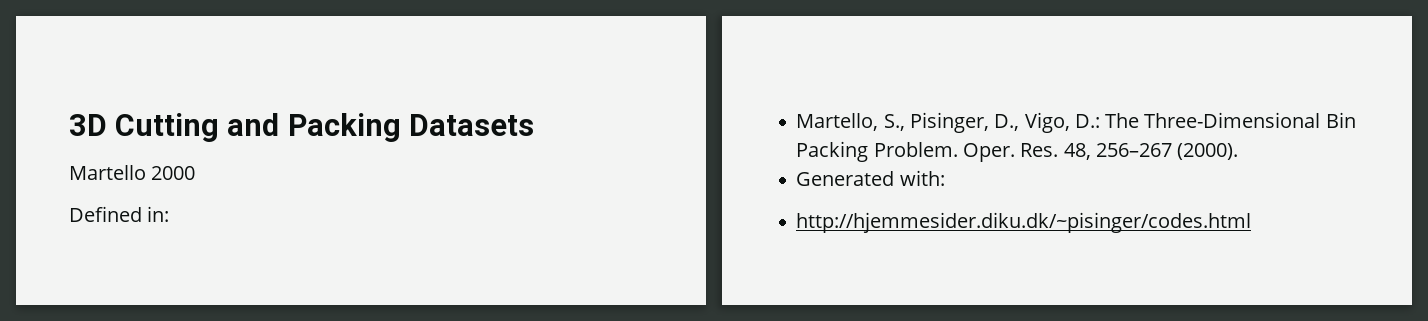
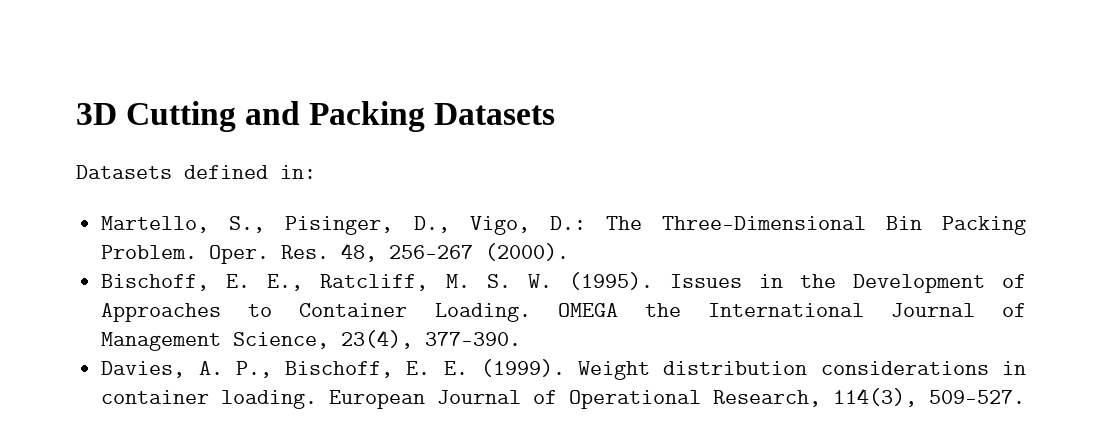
[69,165,196,180] [69,206,142,222] Martello 2000 // Defined -> [76,165,268,179] Datasets defined
[796,170,945,186] [796,212,1252,233] Generated with: // http://hjemmesider.diku.dk/~pisinger/codes.html -> [101,272,1027,293] [101,303,1026,322] [101,330,522,351] [101,359,1026,380] [101,388,1026,409] Bischoff, E. E., Ratcliff, M. S. W. (1995). Issues in the Development of Approaches to Container Loading. OMEGA the International Journal of Management Science, 23(4), 377-390. // Davies, A. P., Bischoff, E. E. (1999). Weight distribution considerations in container loading. European Journal of Operational Research, 114(3), 509-527.

